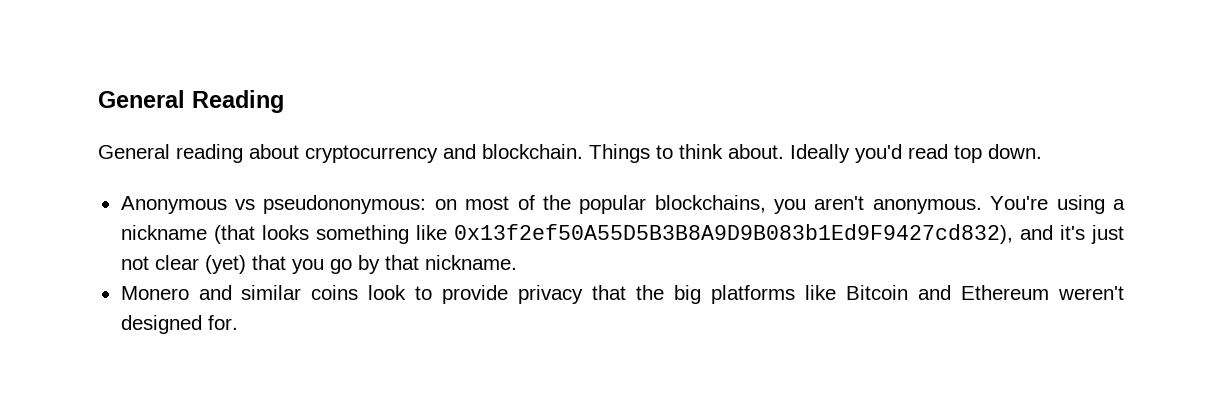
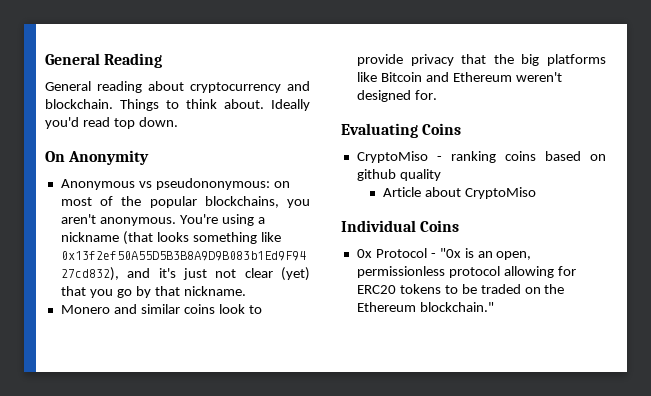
(1042, 151) none -> [45,150,150,165] // On Anonymity
(238, 322) none -> [341,123,462,138] [356,151,606,163] [356,169,441,181] [383,187,536,199] [341,220,460,232] [356,248,532,260] [356,266,576,278] [356,284,565,294] [356,302,494,312] // Evaluating Coins // CryptoMiso - ranking coins based on github quality // Article about CryptoMiso // Individual Coins // 0x Protocol - "0x is an open, permissionless protocol allowing for ERC20 tokens to be traded on the Ethereum blockchain."

